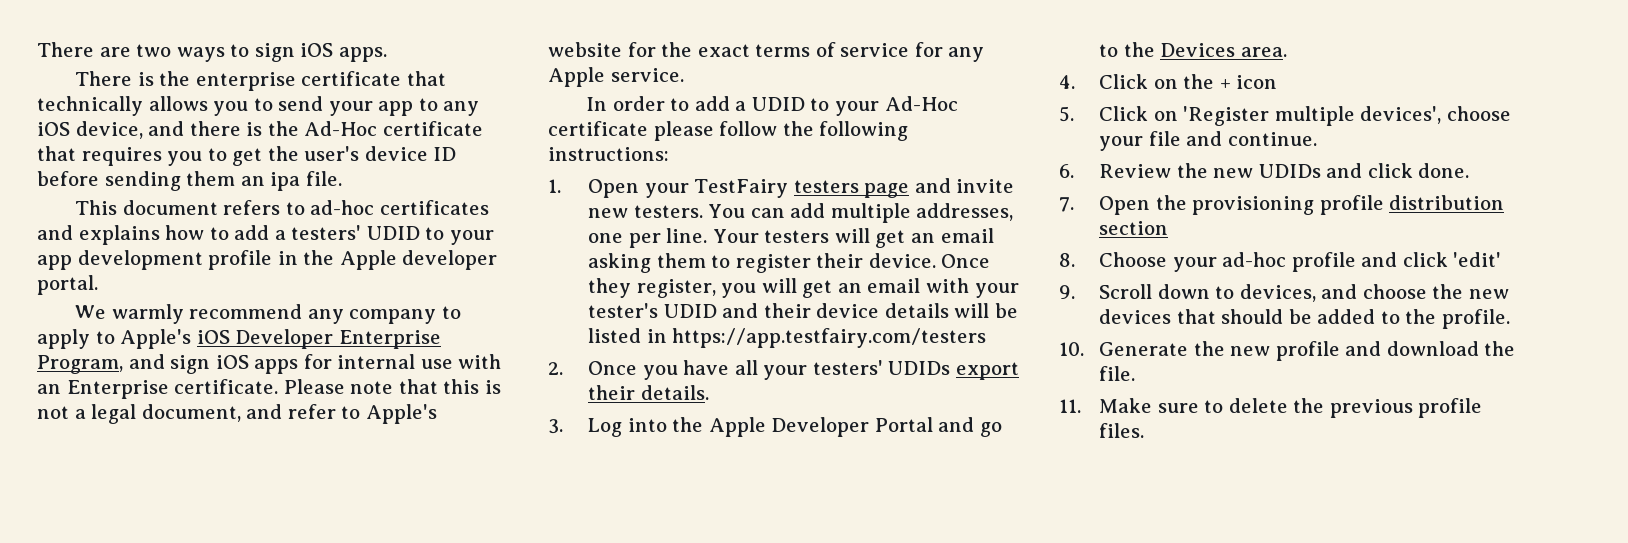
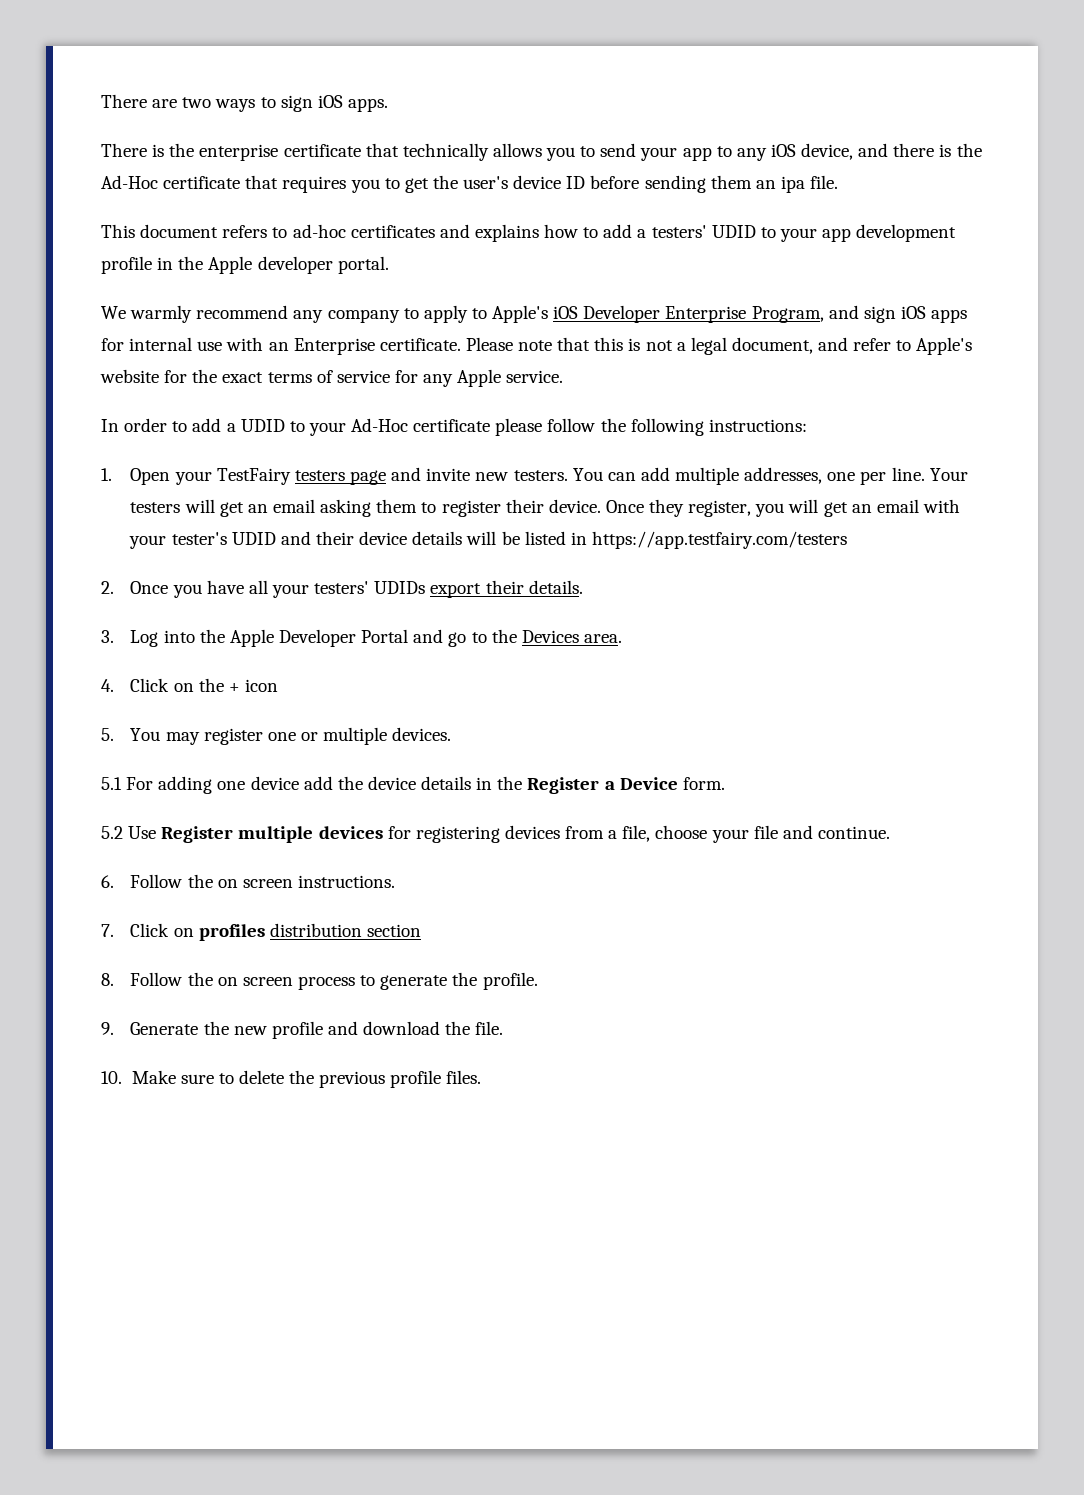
[1099,106,1442,126] Click on 'Register multiple devices', -> [130,727,452,745] [101,776,725,794] [101,825,651,843] You may register one or multiple devices. // 5.1 For adding one device add the device details in the Register a Device form. // 5.2 Use Register multiple devices for registering devices from a file,
[1099,163,1470,178] [1059,195,1505,215] [1099,221,1169,235] [1059,252,1502,272] [1059,284,1509,302] [1099,309,1400,324] Review the new UDIDs and click done. // 7. Open the provisioning profile distribution section // 8. Choose your ad-hoc profile and click 'edit' // 9. Scroll down to devices, and choose the new devices that should be added to -> [130,874,395,888] [101,923,421,941] [101,972,448,990] Follow the on screen instructions. // 7. Click on profiles distribution section // 8. Follow the on screen process to generate
[1059,342,1084,356] 10. -> [101,1022,114,1035] 9.
[1059,399,1081,413] 11. -> [101,1071,122,1084] 10.

